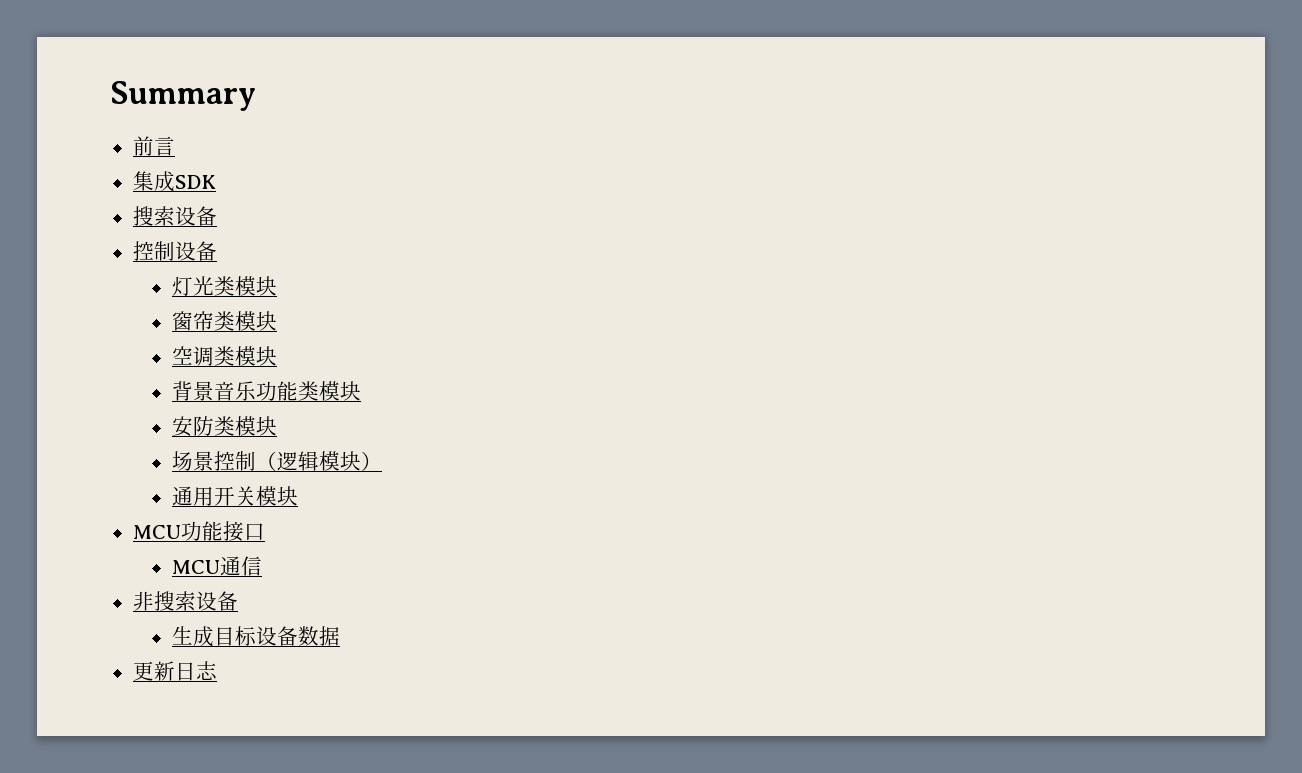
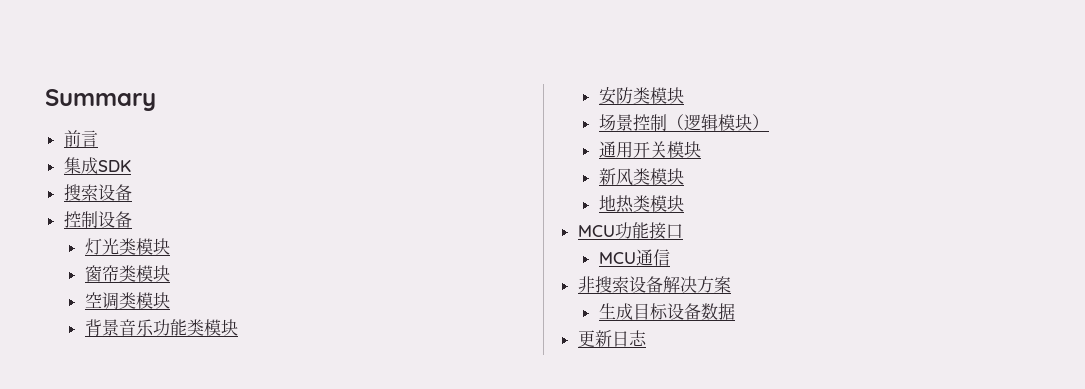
(298, 496) none -> [598,168,684,186] [598,195,684,213] // 新风类模块 // 地热类模块
(238, 601) none -> [662,276,731,293] 解决方案

